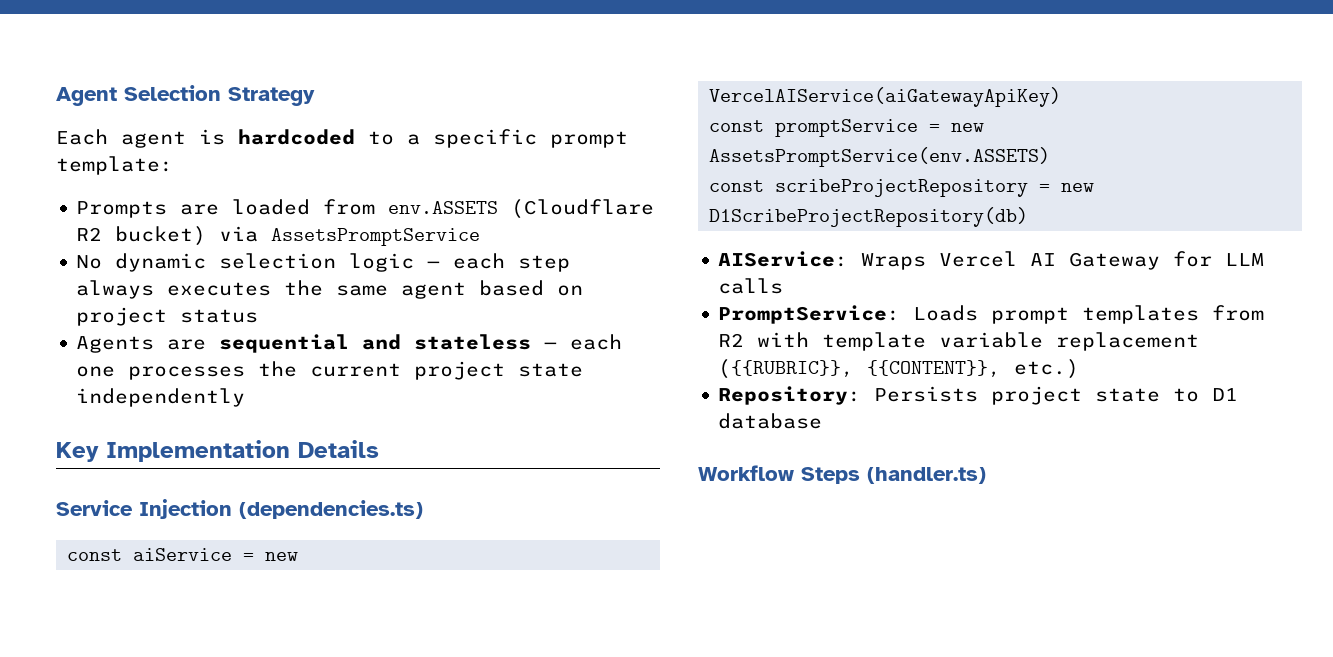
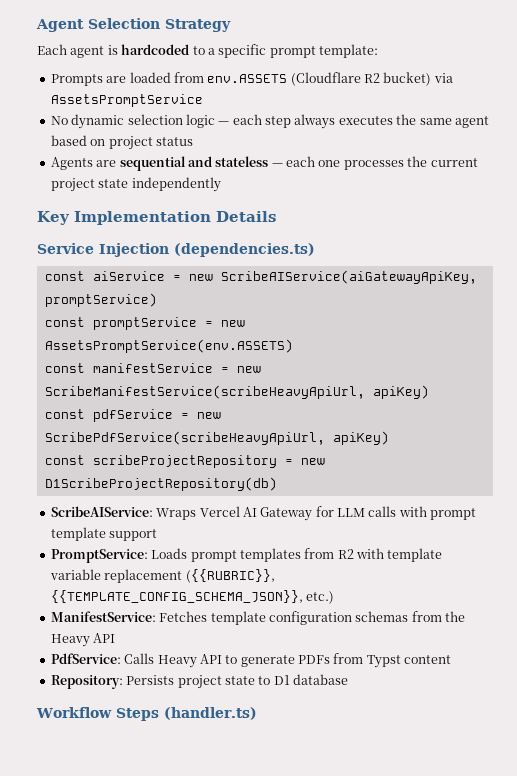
[709,87,1062,107] VercelAIService(aiGatewayApiKey) -> [220,270,477,284] [44,293,157,307] ScribeAIService(aiGatewayApiKey, promptService)
(1051, 157) none -> [44,363,261,373] [44,385,429,399] [44,409,221,422] [44,431,389,445] // const manifestService = new ScribeManifestService(scribeHeavyApiUrl, apiKey) // const pdfService = new ScribePdfService(scribeHeavyApiUrl, apiKey)
[718,251,849,267] AIService: -> [50,506,153,517] ScribeAIService:
(784, 286) none -> [398,506,477,520] [50,527,158,541] with prompt template support
[867,360,1002,378] {{CONTENT}}, -> [50,590,303,603] {{TEMPLATE_CONFIG_SCHEMA_JSON}},
(1080, 369) none -> [50,611,465,625] [50,633,116,647] [50,653,452,668] // ManifestService: Fetches template configuration schemas from the Heavy API // PdfService: Calls Heavy API to generate PDFs from Typst content

